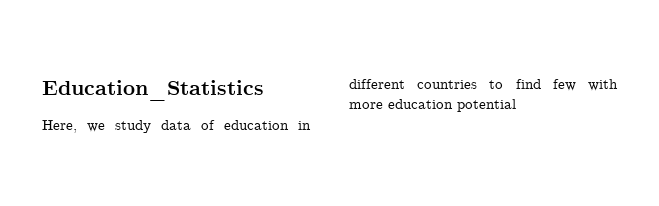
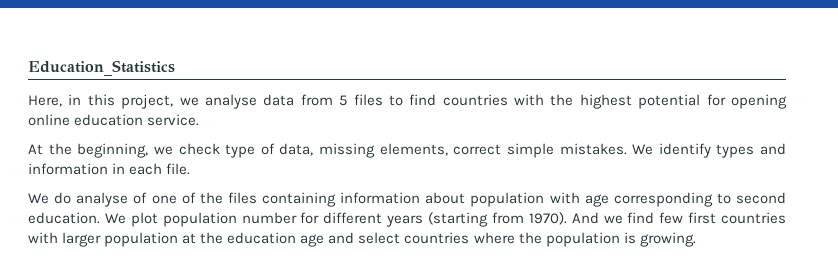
[87,120,311,133] [349,79,618,91] [349,99,516,112] we study data of education in different countries to find few with more education potential -> [68,94,788,109] [28,114,200,126] [28,143,786,158] [28,163,191,175] [28,192,786,207] [28,212,786,227] [28,232,696,247] in this project, we analyse data from 5 files to find countries with the highest potential for opening online education service. // At the beginning, we check type of data, missing elements, correct simple mistakes. We identify types and information in each file. // We do analyse of one of the files containing information about population with age corresponding to second education. We plot population number for different years (starting from 1970). And we find few first countries with larger population at the education age and select countries where the population is growing.

